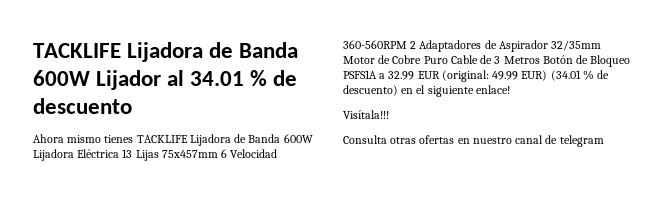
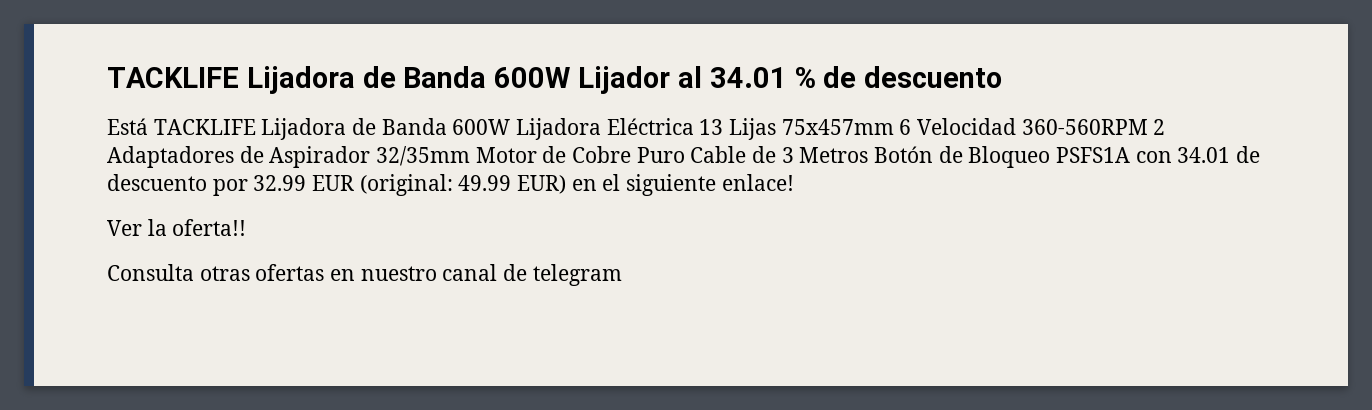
[33,134,134,143] Ahora mismo tienes -> [107,118,148,135] Está
[379,73,386,79] a -> [1135,146,1261,163] [107,174,248,196] con 34.01 de descuento por
[550,70,610,81] [343,85,398,96] (34.01 % de descuento) -> (567, 184) none
[343,110,389,119] Visítala!!! -> [107,219,247,236] Ver la oferta!!

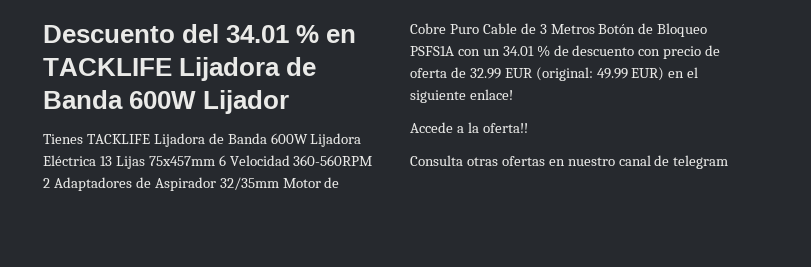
(107, 77) none -> [43,24,357,43] Descuento del 34.01 % en
[677,66,1003,88] [107,118,148,135] al 34.01 % de descuento // Está -> [43,134,83,144] // Tienes
[1177,146,1261,163] [107,174,248,196] 34.01 de descuento por -> [482,45,721,59] [410,67,466,78] un 34.01 % de descuento con precio de oferta de
[107,220,142,236] Ver -> [410,122,464,133] Accede a

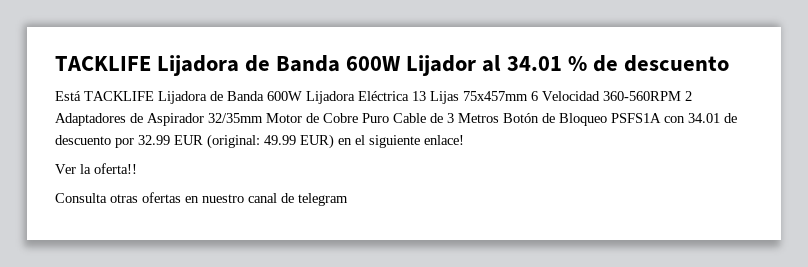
[43,24,357,43] Descuento del 34.01 % en -> (55, 63) none
[43,134,83,144] // Tienes -> [482,55,729,72] [55,91,81,101] al 34.01 % de descuento // Está
[482,45,721,59] [410,67,466,78] un 34.01 % de descuento con precio de oferta de -> [688,113,737,123] [55,135,134,148] 34.01 de descuento por
[410,122,464,133] Accede a -> [55,164,76,174] Ver

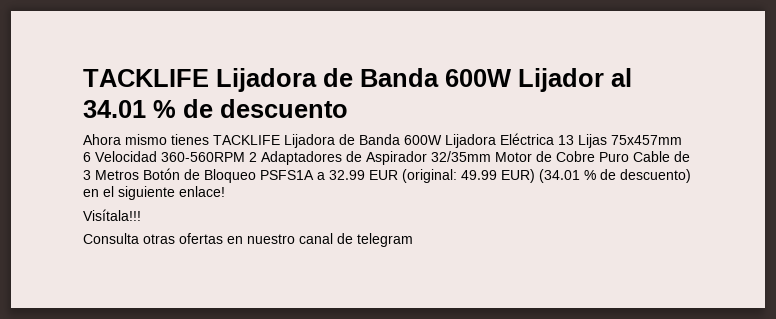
[55,91,81,101] Está -> [83,134,209,145] Ahora mismo tienes
[664,113,737,123] [55,135,134,148] con 34.01 de descuento por -> [317,172,325,180] a
(334, 141) none -> [539,169,691,183] (34.01 % de descuento)
[55,163,137,174] Ver la oferta!! -> [83,209,141,221] Visítala!!!

